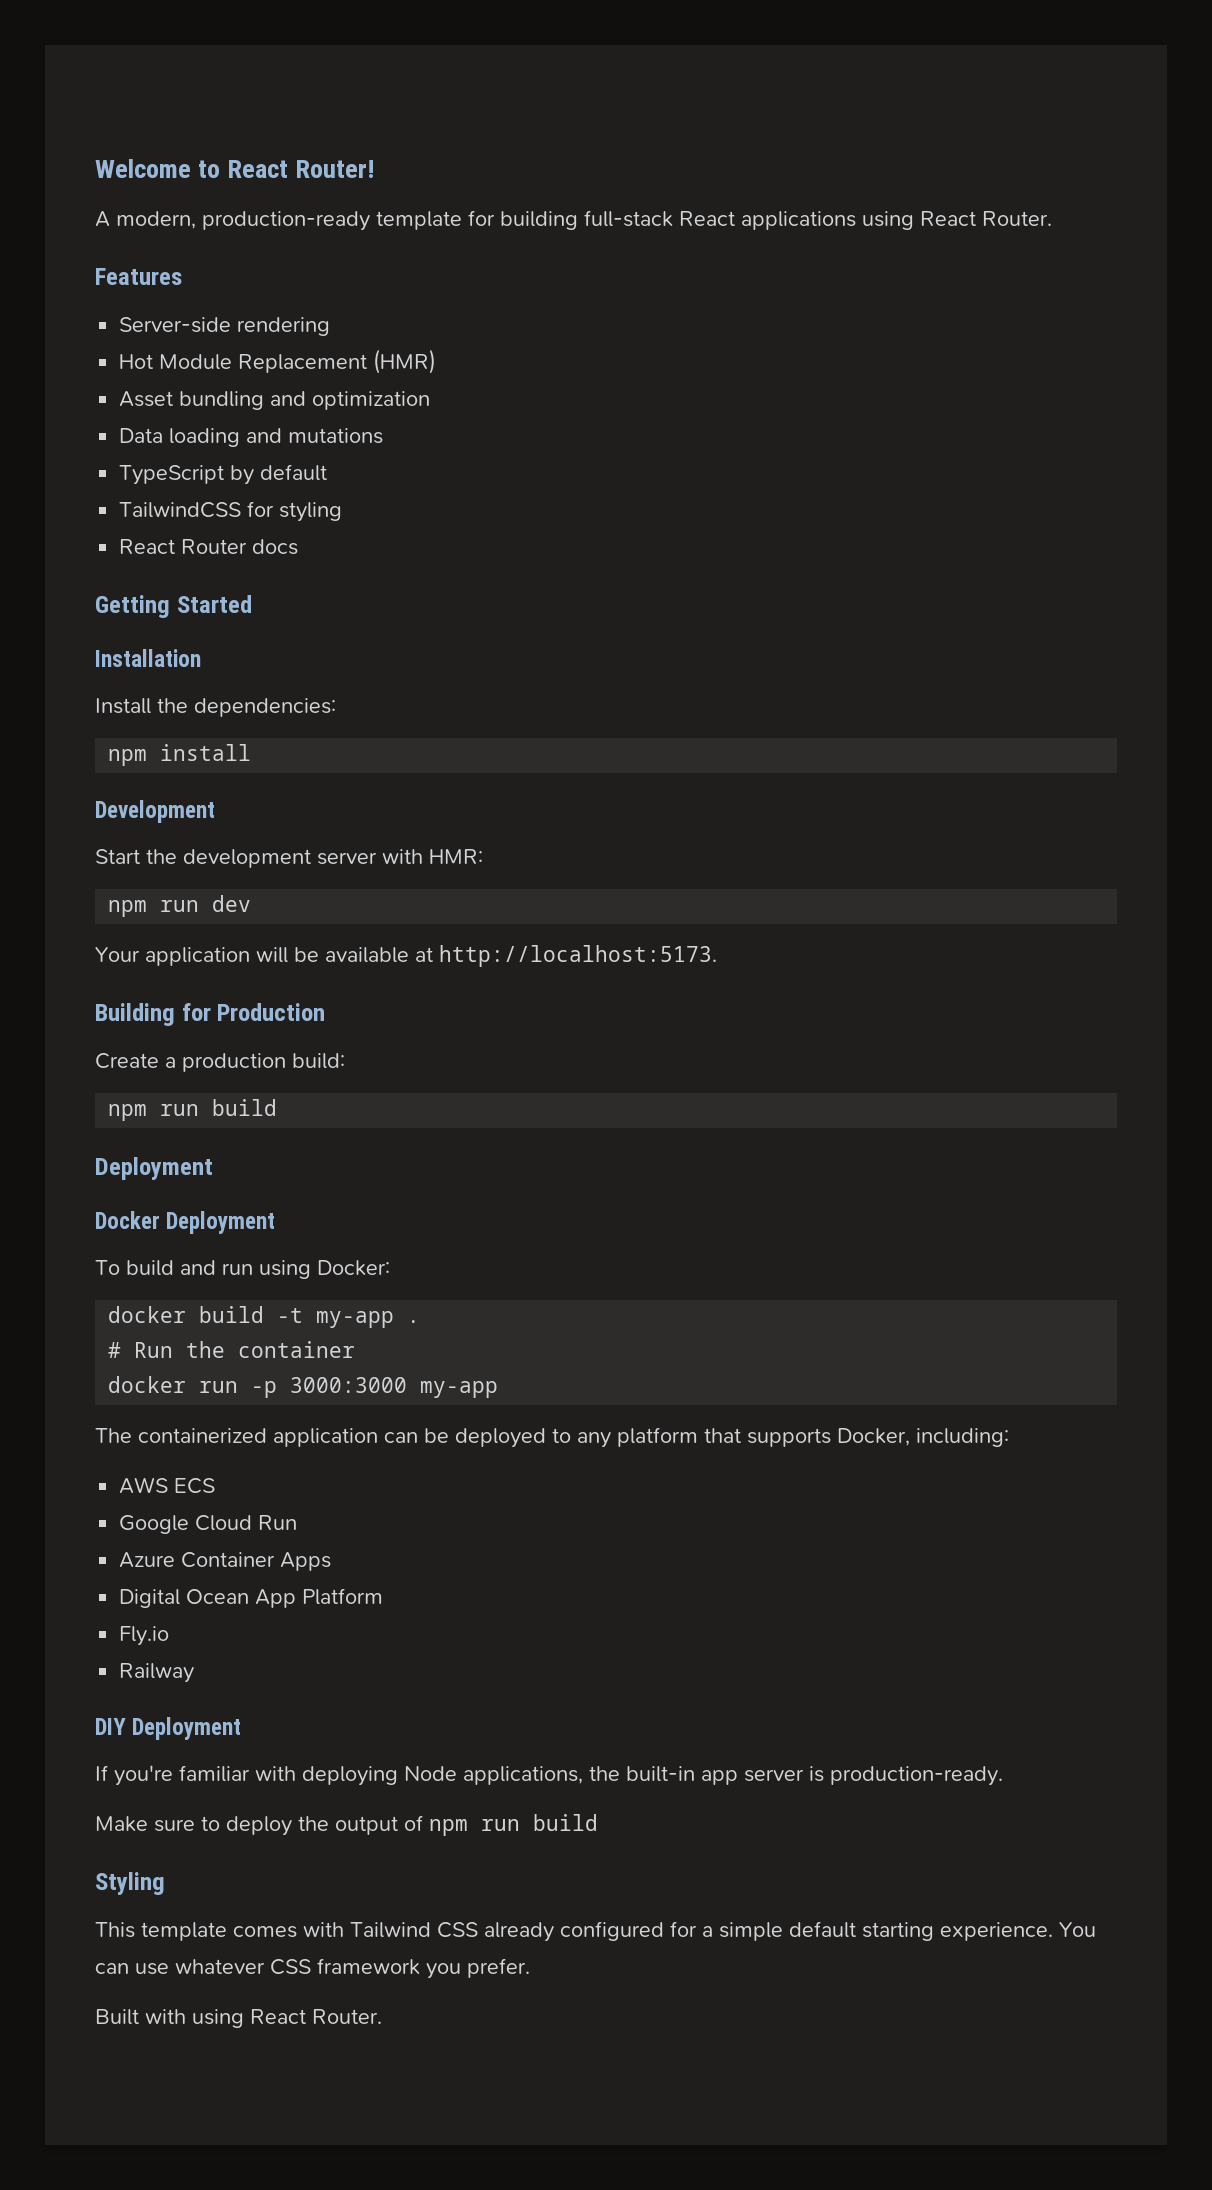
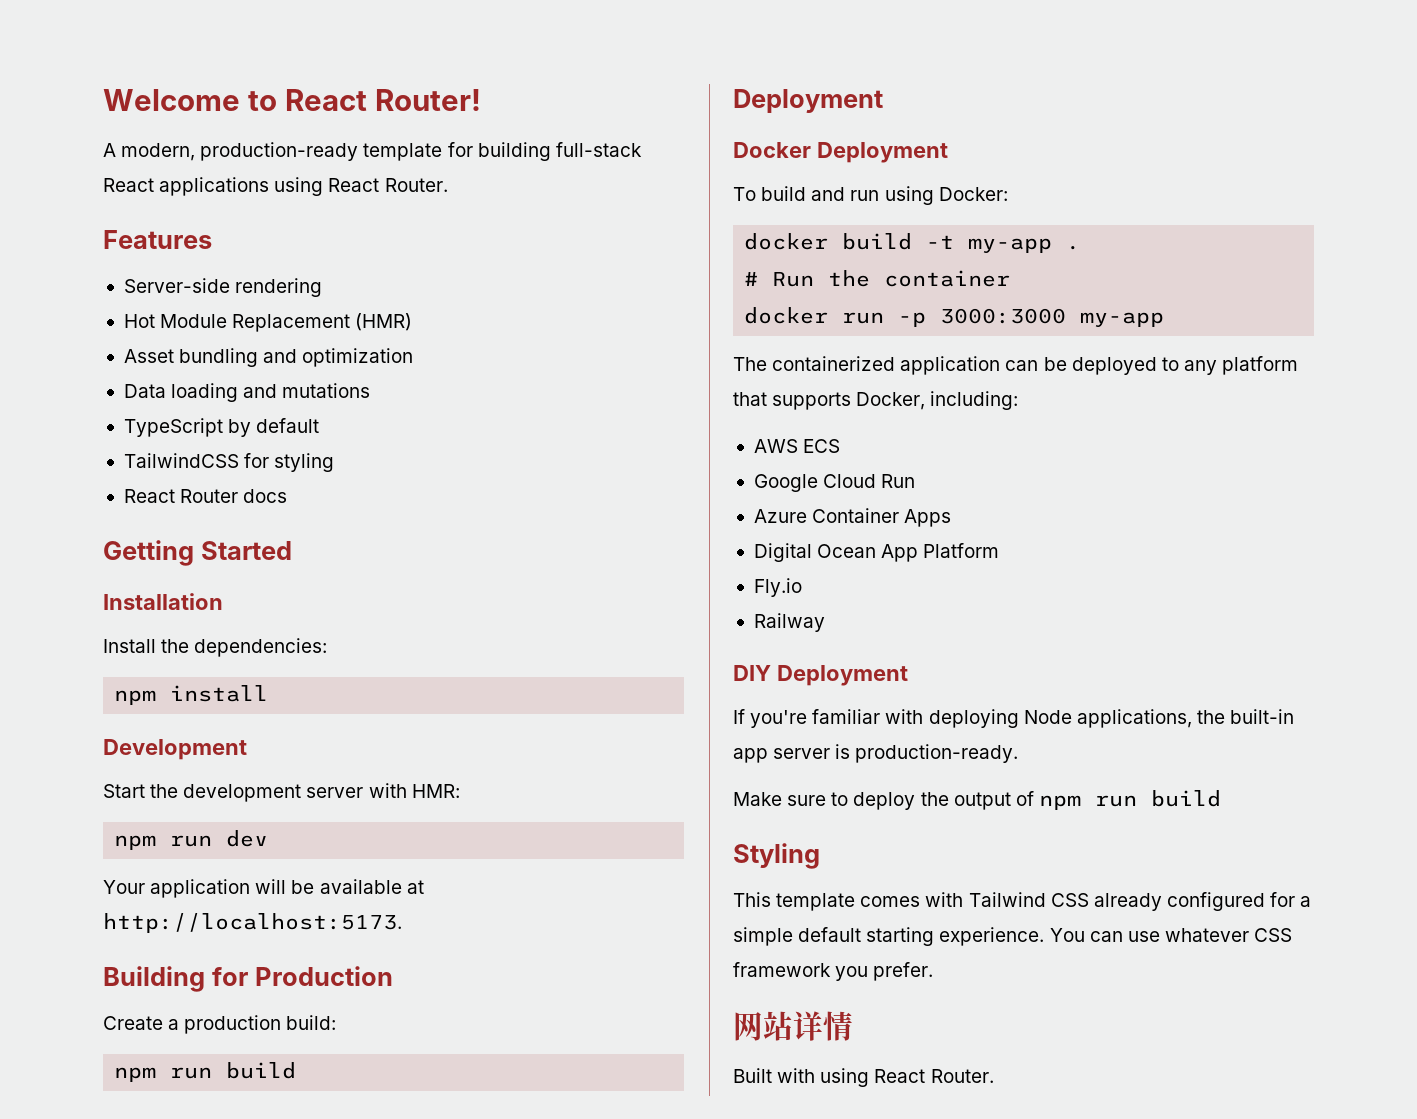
(530, 1968) none -> [733,1011,853,1041] // 网站详情

